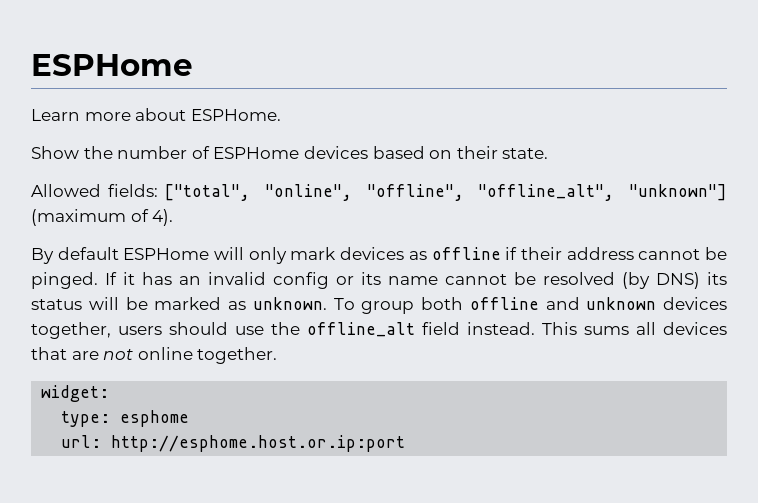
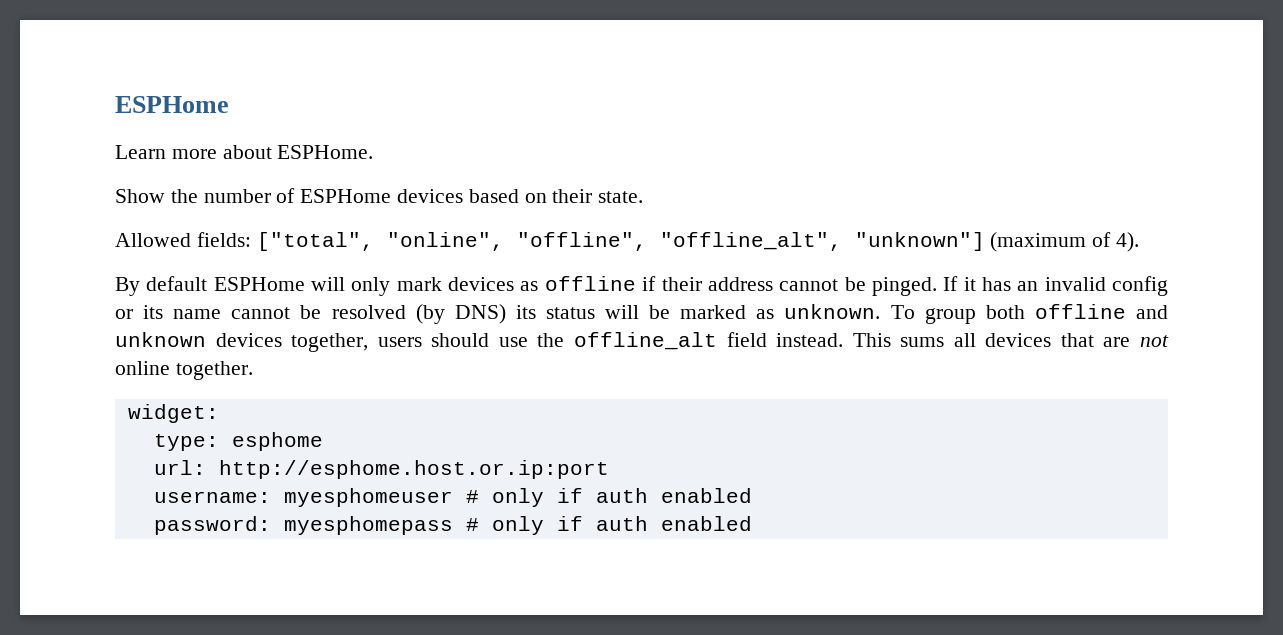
(406, 443) none -> [153,488,752,507] [153,516,752,535] // username: myesphomeuser # only if auth enabled // password: myesphomepass # only if auth enabled

